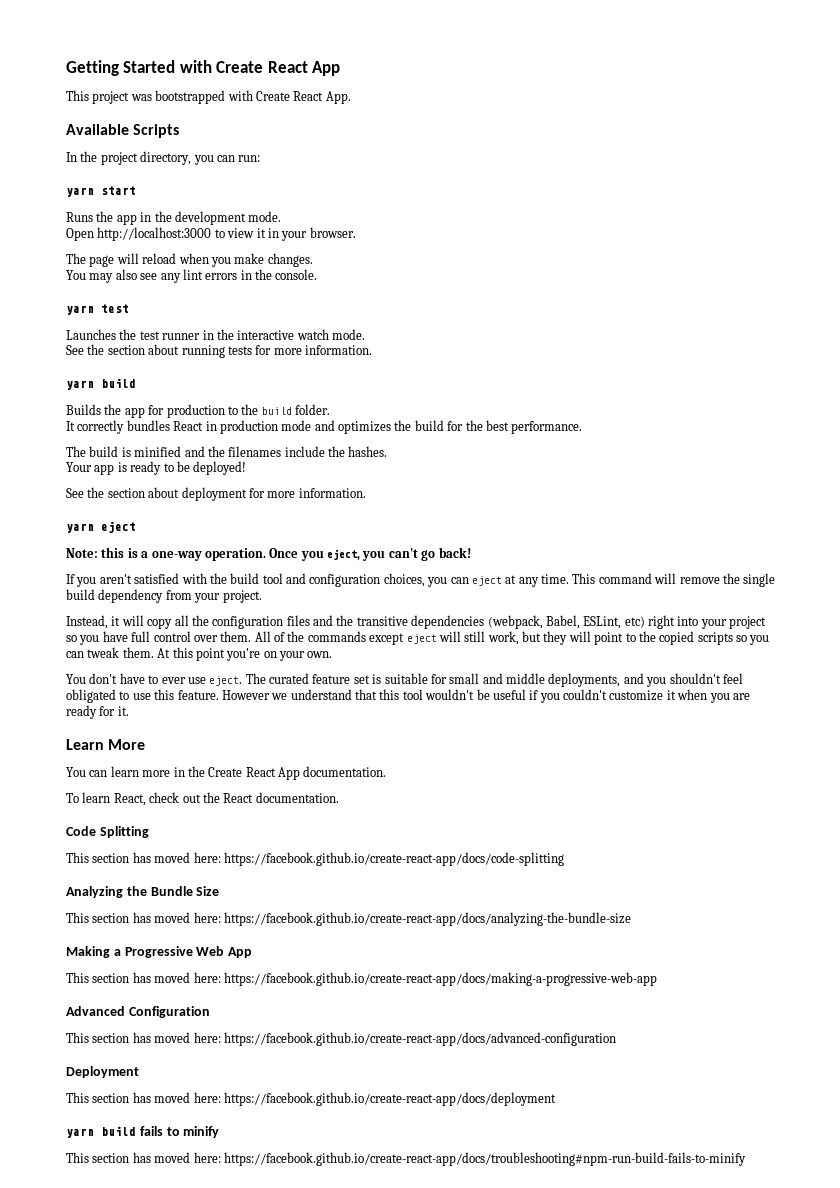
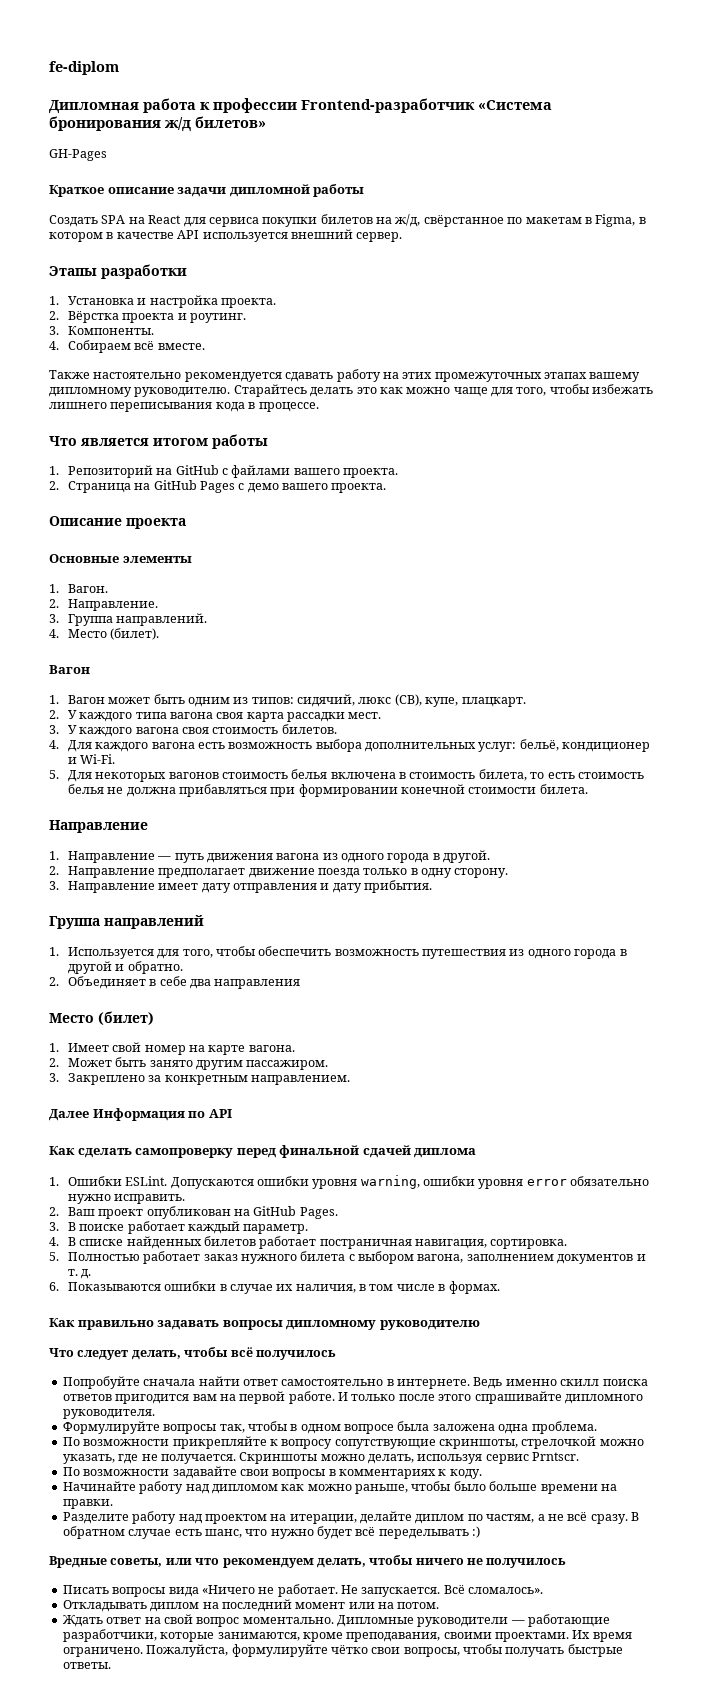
[66,60,341,76] [66,90,351,104] [66,124,180,138] [66,151,261,165] [66,186,136,197] [66,211,282,225] [66,227,356,241] [66,253,313,267] [66,269,318,283] [66,304,129,315] [66,329,365,340] [66,344,372,358] [66,378,136,390] [66,404,330,418] [66,420,583,434] [66,446,388,457] [66,461,247,475] [66,487,366,501] [66,521,136,533] [66,547,471,561] [66,573,776,587] [66,589,262,603] [66,615,767,629] [66,631,770,645] [66,647,333,661] [66,673,743,687] [66,689,750,703] [66,705,129,719] [66,739,146,750] [66,766,387,780] [66,792,339,806] [66,826,149,838] [66,852,564,866] [66,886,220,898] [66,912,631,926] [66,946,253,958] [66,972,657,986] [66,1006,210,1018] [66,1032,616,1046] [66,1066,139,1078] [66,1092,556,1106] [66,1126,220,1138] [66,1152,746,1166] Getting Started with Create React App // This project was bootstrapped with Create React App. // Available Scripts // In the project directory, you can run: // yarn start // Runs the app in the development mode. // Open http://localhost:3000 to view it in your browser. // The page will reload when you make changes. // You may also see any lint errors in the console. // yarn test // Launches the test runner in the interactive watch mode. // See the section about running tests for more information. // yarn build // Builds the app for production to the build folder. // It correctly bundles React in production mode and optimizes the build for the best performance. // The build is minified and the filenames include the hashes. // Your app is ready to be deployed! // See the section about deployment for more information. // yarn eject // Note: this is a one-way operation. Once you eject, you can't go back! // If you aren't satisfied with the build tool and configuration choices, you can eject at any time. This command will remove the single build dependency from your project. // Instead, it will copy all the configuration files and the transitive dependencies (webpack, Babel, ESLint, etc) right into your project so you have full control over them. All of the commands except eject will still work, but they will point to the copied scripts so you can tweak them. At this point you're on your own. // You don't have to ever use eject. The curated feature set is suitable for small and middle deployments, and you shouldn't feel obligated to use this feature. However we understand that this tool wouldn't be useful if you couldn't customize it when you are ready for it. // Learn More // You can learn more in the Create React App documentation. // To learn React, check out the React documentation. // Code Splitting // This section has moved here: https://facebook.github.io/create-react-app/docs/code-splitting // Analyzing the Bundle Size // This section has moved here: https://facebook.github.io/create-react-app/docs/analyzing-the-bundle-size // Making a Progressive Web App // This section has moved here: https://facebook.github.io/create-react-app/docs/making-a-progressive-web-app // Advanced Configuration // This section has moved here: https://facebook.github.io/create-react-app/docs/advanced-configuration // Deployment // This section has moved here: https://facebook.github.io/create-react-app/docs/deployment // yarn build fails to minify // This section has moved here: https://facebook.github.io/create-react-app/docs/troubleshooting#npm-run-build-fails-to-minify -> [49,61,119,75] [49,98,552,114] [49,116,266,132] [49,149,107,161] [49,184,365,197] [49,214,646,227] [49,229,403,242] [49,264,187,279] [49,295,276,308] [49,311,246,323] [49,326,154,335] [49,340,205,353] [49,369,641,382] [49,384,654,397] [49,402,319,412] [49,434,268,449] [49,465,399,478] [49,480,387,493] [49,516,186,529] [49,554,192,563] [49,584,108,593] [49,599,158,611] [49,613,208,626] [49,628,160,640] [49,665,90,674] [49,694,526,707] [49,710,382,722] [49,724,337,737] [49,739,651,752] [67,754,116,764] [49,769,644,782] [67,784,588,797] [49,820,148,833] [49,850,491,863] [49,866,509,878] [49,880,433,893] [49,915,204,929] [49,946,627,959] [67,961,183,974] [49,976,301,989] [49,1011,154,1025] [49,1042,295,1055] [49,1057,329,1070] [49,1073,350,1085] [49,1108,232,1121] [49,1145,477,1158] [49,1175,650,1189] [67,1194,186,1204] [49,1206,338,1219] [49,1221,309,1234] [49,1236,568,1249] [49,1251,646,1264] [67,1269,92,1279] [49,1281,500,1294] [49,1318,480,1330] [49,1347,336,1360] [62,1376,648,1389] [62,1391,643,1404] [62,1409,155,1419] [62,1421,597,1434] [62,1436,644,1449] [62,1452,580,1464] [62,1466,482,1479] [62,1481,617,1494] [62,1499,113,1509] [62,1511,639,1524] [62,1526,481,1539] [49,1555,567,1568] [62,1584,544,1597] [62,1599,440,1612] [62,1614,611,1627] [62,1629,632,1642] [62,1644,623,1657] [62,1662,111,1669] fe-diplom // Дипломная работа к профессии Frontend-разработчик «Система бронирования ж/д билетов» // GH-Pages // Краткое описание задачи дипломной работы // Создать SPA на React для сервиса покупки билетов на ж/д, свёрстанное по макетам в Figma, в котором в качестве API используется внешний сервер. // Этапы разработки // 1. Установка и настройка проекта. // 2. Вёрстка проекта и роутинг. // 3. Компоненты. // 4. Собираем всё вместе. // Также настоятельно рекомендуется сдавать работу на этих промежуточных этапах вашему дипломному руководителю. Старайтесь делать это как можно чаще для того, чтобы избежать лишнего переписывания кода в процессе. // Что является итогом работы // 1. Репозиторий на GitHub с файлами вашего проекта. // 2. Страница на GitHub Pages c демо вашего проекта. // Описание проекта // Основные элементы // 1. Вагон. // 2. Направление. // 3. Группа направлений. // 4. Место (билет). // Вагон // 1. Вагон может быть одним из типов: сидячий, люкс (СВ), купе, плацкарт. // 2. У каждого типа вагона своя карта рассадки мест. // 3. У каждого вагона своя стоимость билетов. // 4. Для каждого вагона есть возможность выбора дополнительных услуг: бельё, кондиционер и Wi-Fi. // 5. Для некоторых вагонов стоимость белья включена в стоимость билета, то есть стоимость белья не должна прибавляться при формировании конечной стоимости билета. // Направление // 1. Направление — путь движения вагона из одного города в другой. // 2. Направление предполагает движение поезда только в одну сторону. // 3. Направление имеет дату отправления и дату прибытия. // Группа направлений // 1. Используется для того, чтобы обеспечить возможность путешествия из одного города в другой и обратно. // 2. Объединяет в себе два направления // Место (билет) // 1. Имеет свой номер на карте вагона. // 2. Может быть занято другим пассажиром. // 3. Закреплено за конкретным направлением. // Далее Информация по API // Как сделать самопроверку перед финальной сдачей диплома // 1. Ошибки ESLint. Допускаются ошибки уровня warning, ошибки уровня error обязательно нужно исправить. // 2. Ваш проект опубликован на GitHub Pages. // 3. В поиске работает каждый параметр. // 4. В списке найденных билетов работает постраничная навигация, сортировка. // 5. Полностью работает заказ нужного билета с выбором вагона, заполнением документов и т. д. // 6. Показываются ошибки в случае их наличия, в том числе в формах. // Как правильно задавать вопросы дипломному руководителю // Что следует делать, чтобы всё получилось // Попробуйте сначала найти ответ самостоятельно в интернете. Ведь именно скилл поиска ответов пригодится вам на первой работе. И только после этого спрашивайте дипломного руководителя. // Формулируйте вопросы так, чтобы в одном вопросе была заложена одна проблема. // По возможности прикрепляйте к вопросу сопутствующие скриншоты, стрелочкой можно указать, где не получается. Скриншоты можно делать, используя сервис Prntscr. // По возможности задавайте свои вопросы в комментариях к коду. // Начинайте работу над дипломом как можно раньше, чтобы было больше времени на правки. // Разделите работу над проектом на итерации, делайте диплом по частям, а не всё сразу. В обратном случае есть шанс, что нужно будет всё переделывать :) // Вредные советы, или что рекомендуем делать, чтобы ничего не получилось // Писать вопросы вида «Ничего не работает. Не запускается. Всё сломалось». // Откладывать диплом на последний момент или на потом. // Ждать ответ на свой вопрос моментально. Дипломные руководители — работающие разработчики, которые занимаются, кроме преподавания, своими проектами. Их время ограничено. Пожалуйста, формулируйте чётко свои вопросы, чтобы получать быстрые ответы.

